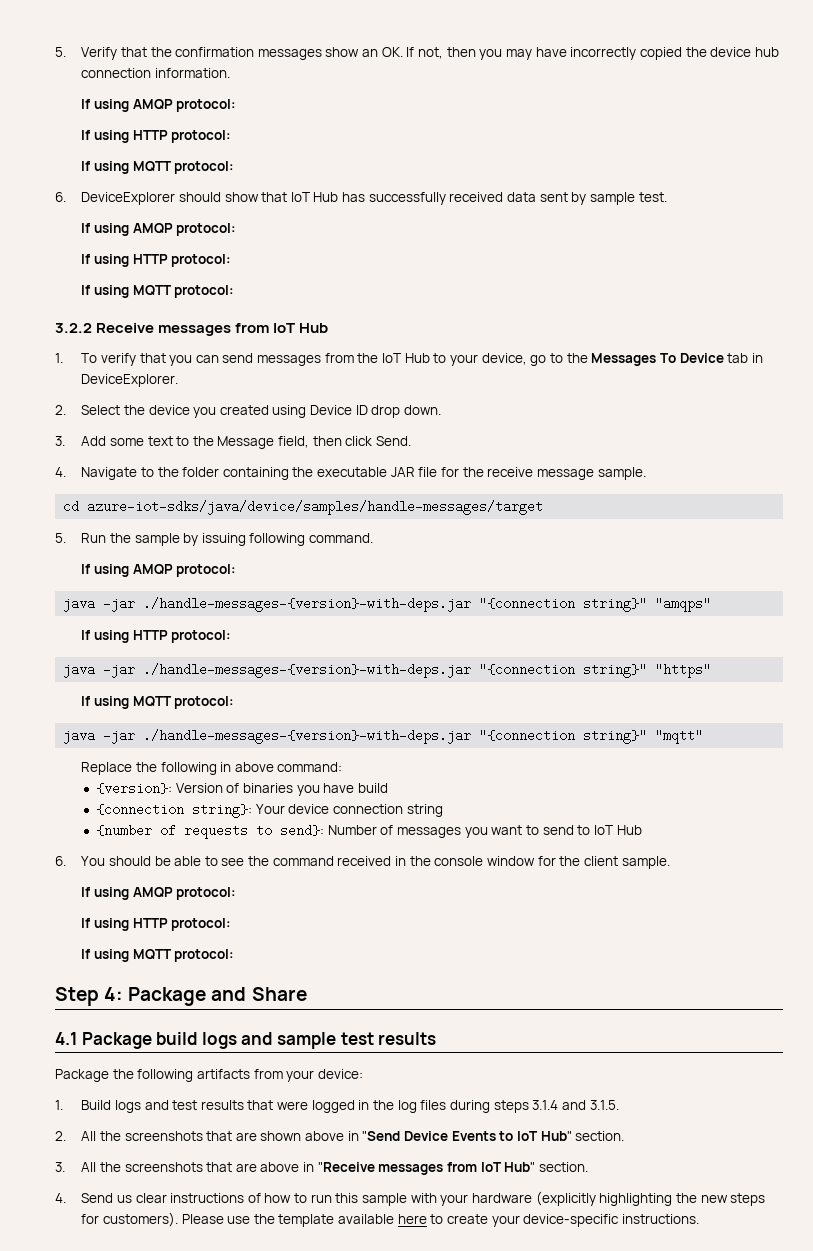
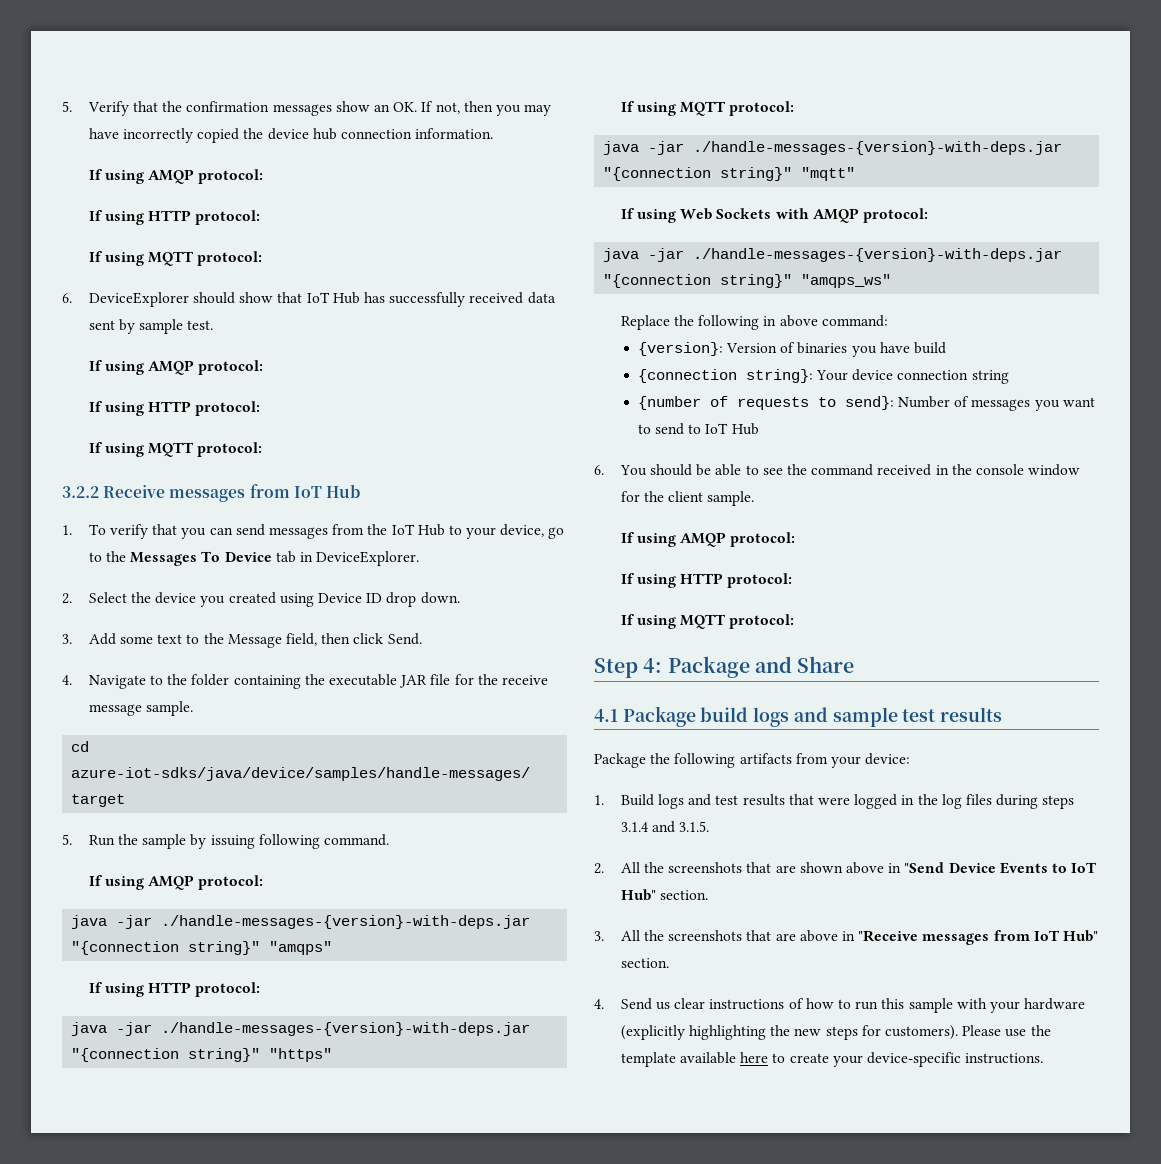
(704, 736) none -> [620,208,928,223] [603,248,1063,262] [603,274,892,288] // If using Web Sockets with AMQP protocol: // java -jar ./handle-messages-{version}-with-deps.jar "{connection string}" "amqps_ws"

